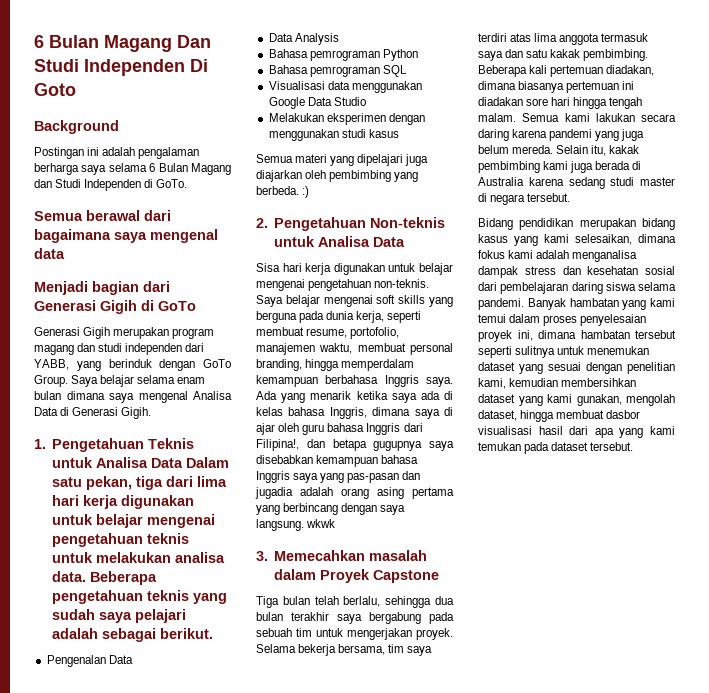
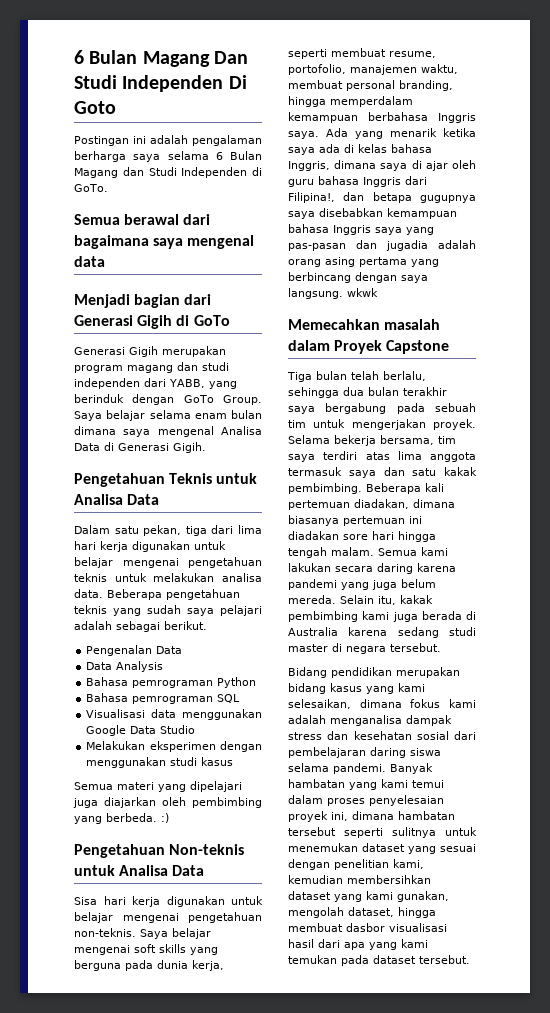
[34,120,119,134] // Background -> (116, 107) none
[34,439,46,449] 1. -> (206, 447) none
(183, 463) none -> (160, 499) //
[256,218,268,228] 2. -> (169, 818) none
[256,551,268,561] 3. -> (378, 292) none

